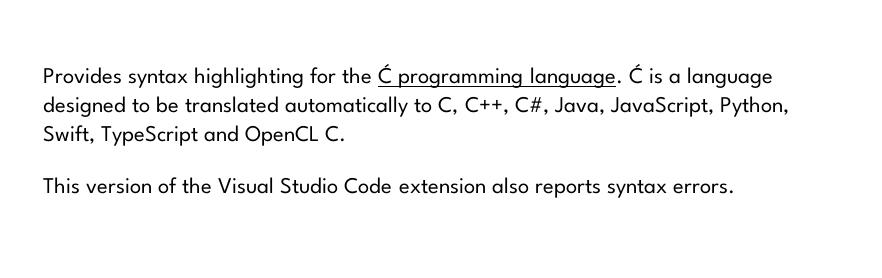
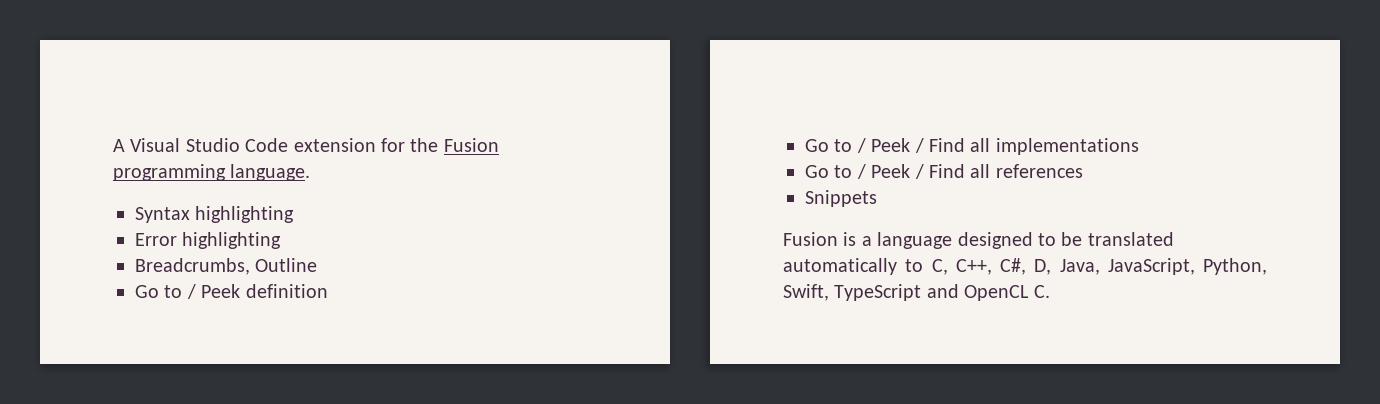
[43,67,305,88] Provides syntax highlighting -> [113,138,376,152] A Visual Studio Code extension
[378,63,393,84] Ć -> [443,138,499,152] Fusion
[628,63,643,84] Ć -> [135,206,295,223] [135,232,282,249] [135,258,318,275] [135,284,328,299] [805,138,1139,155] [805,164,1083,179] [805,190,877,207] [783,232,838,246] // Syntax highlighting // Error highlighting // Breadcrumbs, Outline // Go to / Peek definition // Go to / Peek / Find all implementations // Go to / Peek / Find all references // Snippets // Fusion
(549, 105) none -> [1034,259,1052,275] D,
[43,177,735,198] // This version of the Visual Studio Code extension also reports syntax errors. -> (1050, 291) none

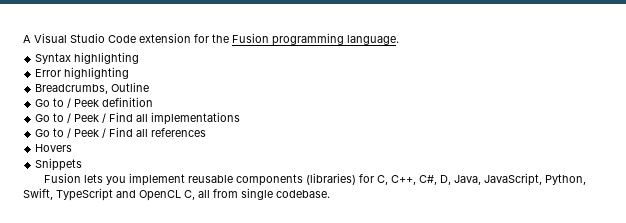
(1083, 171) none -> [35,144,73,152] // Hovers
[843,232,1174,249] [783,258,924,275] is a language designed to be translated automatically to -> [83,173,374,186] lets you implement reusable components (libraries) for
[1033,285,1050,298] C. -> [184,188,330,200] C, all from single codebase.

